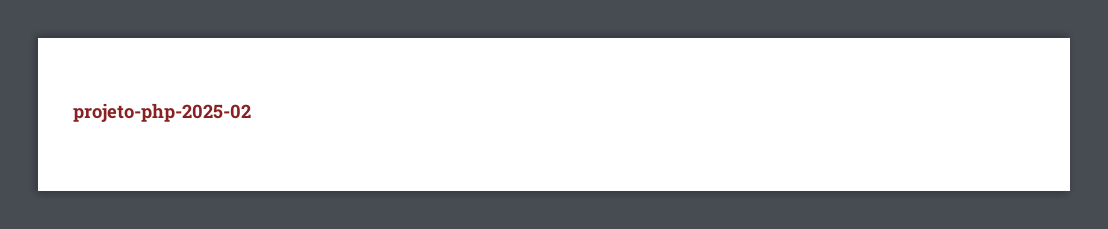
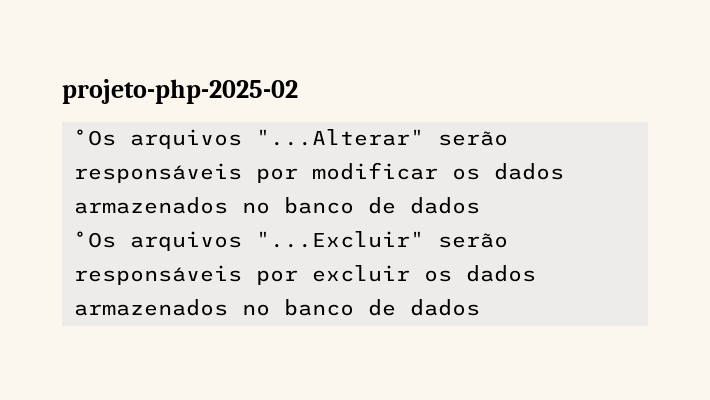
(251, 112) none -> [74,129,509,149] [74,162,565,183] [74,197,481,214] [74,231,509,251] [74,265,537,285] [74,299,481,316] // °Os arquivos "...Alterar" serão responsáveis por modificar os dados armazenados no banco de dados // °Os arquivos "...Excluir" serão responsáveis por excluir os dados armazenados no banco de dados

